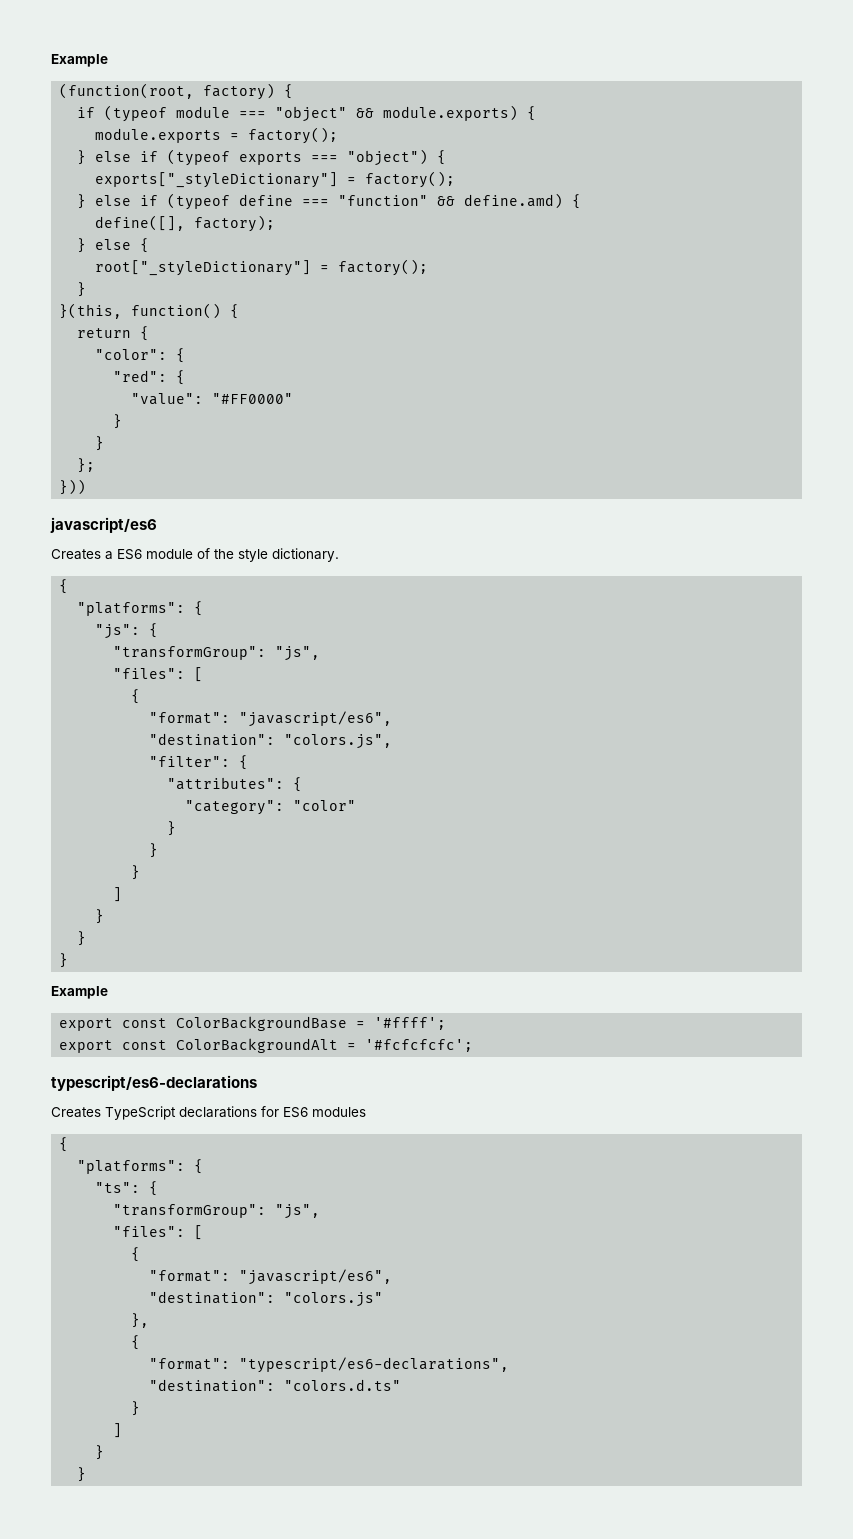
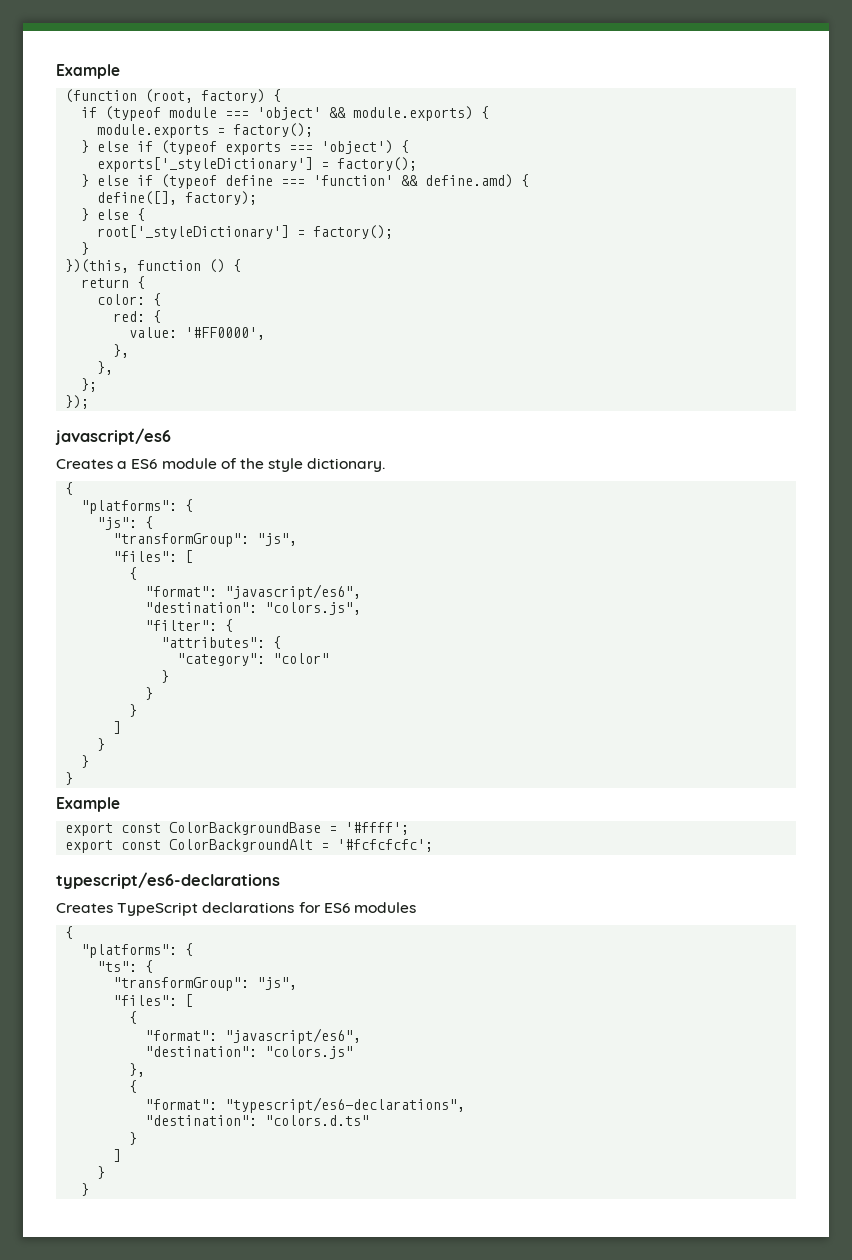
[51,54,108,67] [59,83,195,99] Example // (function(root, -> [56,64,120,79] [65,89,194,103] Example // (function (root,
[275,106,348,122] "object" -> [257,107,322,120] 'object'
[347,149,447,166] [95,172,339,188] "object") { // exports["_styleDictionary"] -> [321,140,410,154] [97,157,314,172] 'object') { // exports['_styleDictionary']
[338,195,429,206] "function" -> [313,175,394,186] 'function'
[95,260,312,276] root["_styleDictionary"] -> [97,225,290,239] root['_styleDictionary']
[59,303,222,319] }(this, function() -> [65,259,226,273] })(this, function ()
[95,348,186,363] [113,370,186,385] [131,393,294,405] [113,414,123,429] [95,436,105,451] "color": { // "red": { // "value": "#FF0000" // } // } -> [97,293,162,306] [113,310,162,323] [129,327,266,340] [113,344,130,358] [97,361,114,375] color: { // red: { // value: '#FF0000', // }, // },
[59,479,87,495] })) -> [65,395,90,409] });

